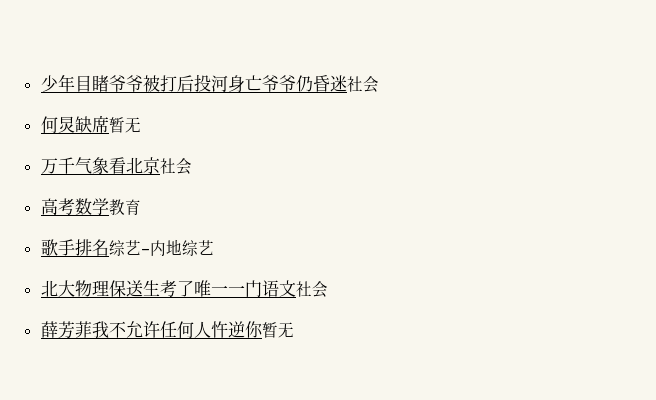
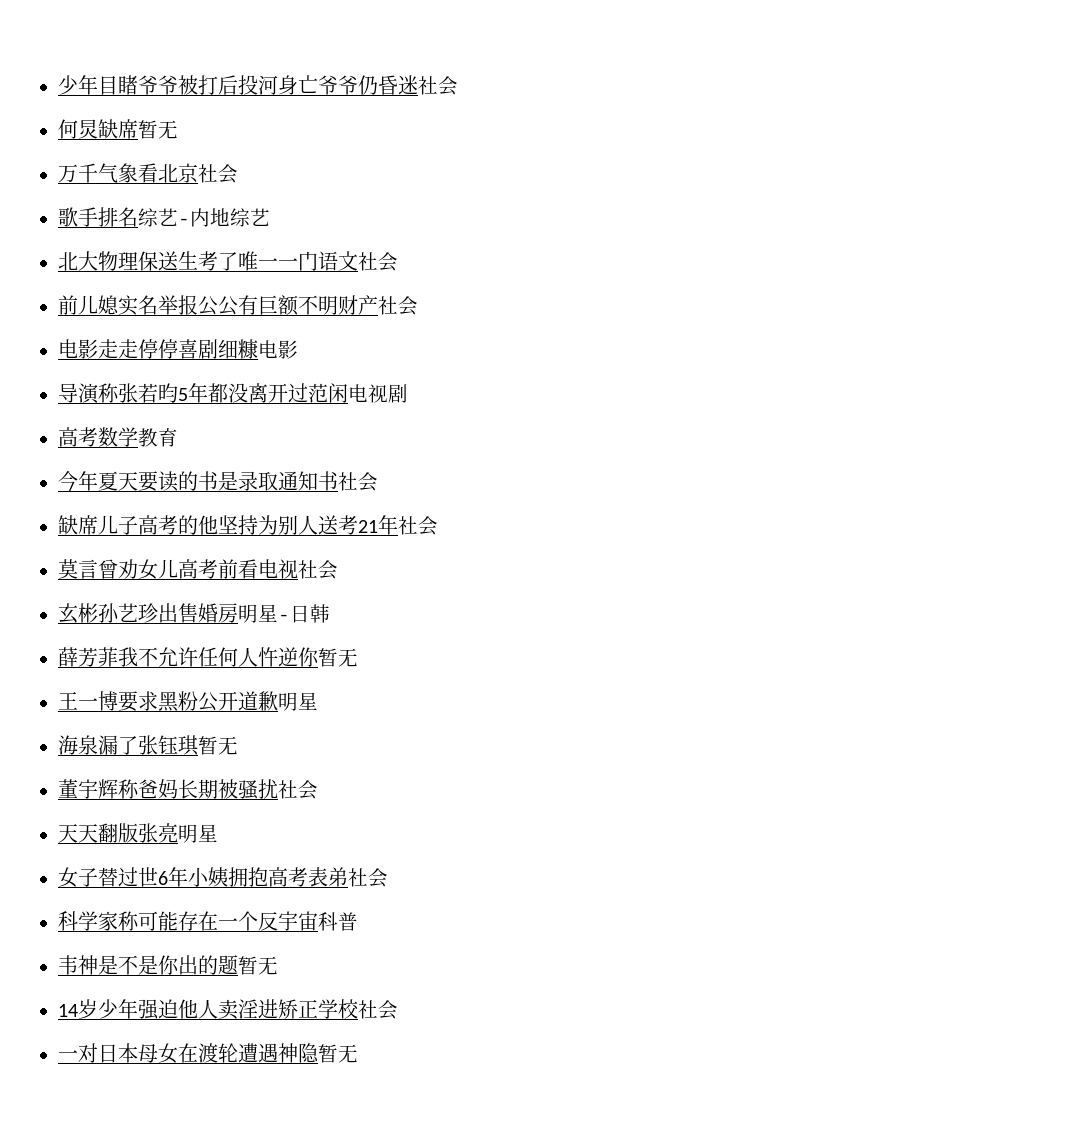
[40,198,141,216] // 高考数学教育 -> (238, 174) none
(328, 289) none -> [58,295,418,316] [58,339,298,359] [58,383,408,404] [58,427,178,447] [58,471,378,492] [58,515,438,536] [58,559,338,580] [58,603,330,624] // 前儿媳实名举报公公有巨额不明财产社会 // 电影走走停停喜剧细糠电影 // 导演称张若昀5年都没离开过范闲电视剧 // 高考数学教育 // 今年夏天要读的书是录取通知书社会 // 缺席儿子高考的他坚持为别人送考21年社会 // 莫言曾劝女儿高考前看电视社会 // 玄彬孙艺珍出售婚房明星-日韩
(294, 330) none -> [58,691,318,712] [58,735,238,756] [58,779,318,800] [58,823,218,843] [58,867,388,888] [58,911,358,931] [58,955,278,975] [58,999,398,1020] [58,1043,358,1064] // 王一博要求黑粉公开道歉明星 // 海泉漏了张钰琪暂无 // 董宇辉称爸妈长期被骚扰社会 // 天天翻版张亮明星 // 女子替过世6年小姨拥抱高考表弟社会 // 科学家称可能存在一个反宇宙科普 // 韦神是不是你出的题暂无 // 14岁少年强迫他人卖淫进矫正学校社会 // 一对日本母女在渡轮遭遇神隐暂无

